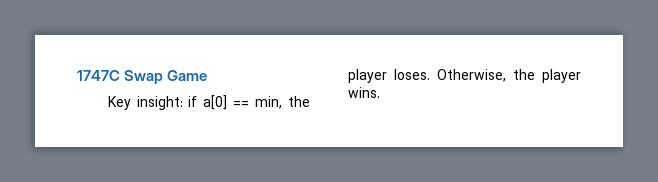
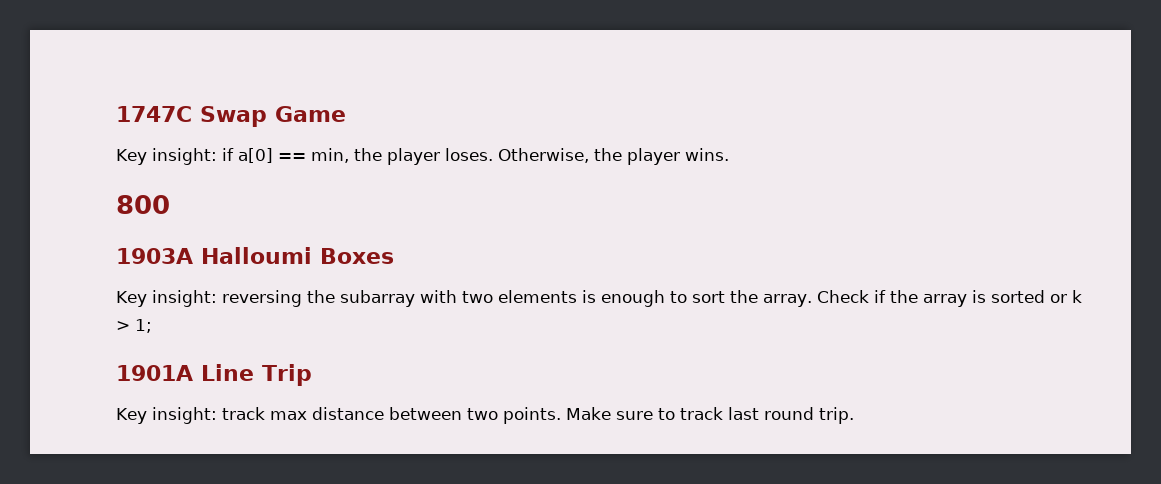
(380, 92) none -> [116,195,170,214] [116,247,394,264] [116,290,1082,307] [116,319,152,333] [116,364,312,386] [116,407,854,424] // 800 // 1903A Halloumi Boxes // Key insight: reversing the subarray with two elements is enough to sort the array. Check if the array is sorted or k > 1; // 1901A Line Trip // Key insight: track max distance between two points. Make sure to track last round trip.

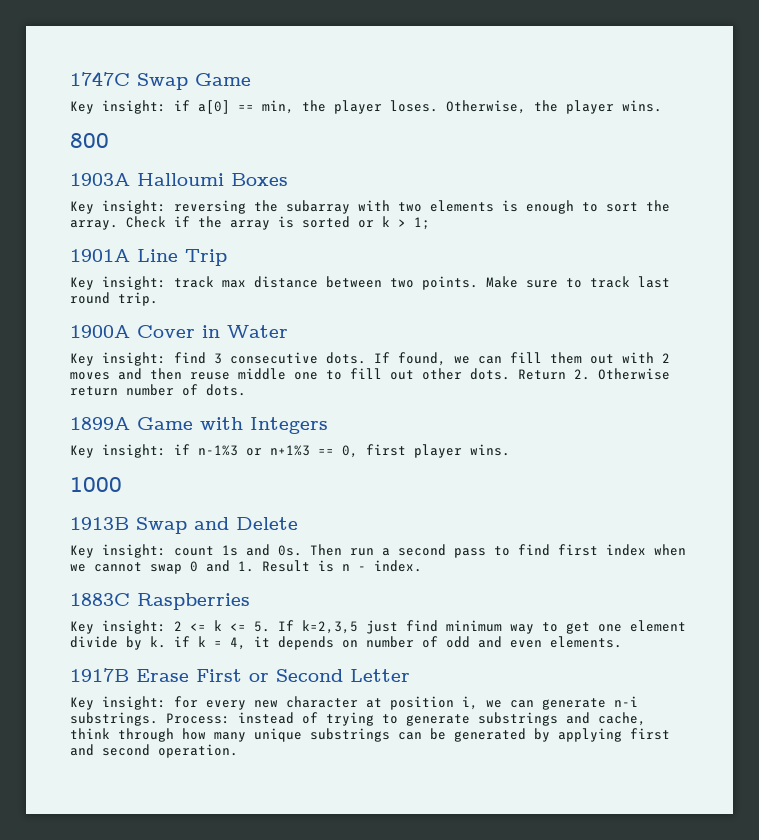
(854, 415) none -> [70,325,288,338] [70,352,670,366] [70,368,670,380] [70,384,246,396] [70,417,328,434] [70,444,510,458] [70,477,122,492] [70,517,298,534] [70,544,686,558] [70,560,422,574] [70,593,250,610] [70,620,686,634] [70,636,622,650] [70,668,410,682] [70,696,638,710] [70,712,646,726] [70,728,670,742] [70,744,238,758] // 1900A Cover in Water // Key insight: find 3 consecutive dots. If found, we can fill them out with 2 moves and then reuse middle one to fill out other dots. Return 2. Otherwise return number of dots. // 1899A Game with Integers // Key insight: if n-1%3 or n+1%3 == 0, first player wins. // 1000 // 1913B Swap and Delete // Key insight: count 1s and 0s. Then run a second pass to find first index when we cannot swap 0 and 1. Result is n - index. // 1883C Raspberries // Key insight: 2 <= k <= 5. If k=2,3,5 just find minimum way to get one element divide by k. if k = 4, it depends on number of odd and even elements. // 1917B Erase First or Second Letter // Key insight: for every new character at position i, we can generate n-i substrings. Process: instead of trying to generate substrings and cache, think through how many unique substrings can be generated by applying first and second operation.

